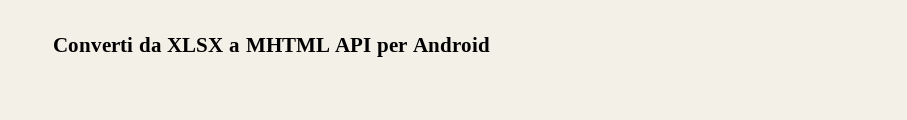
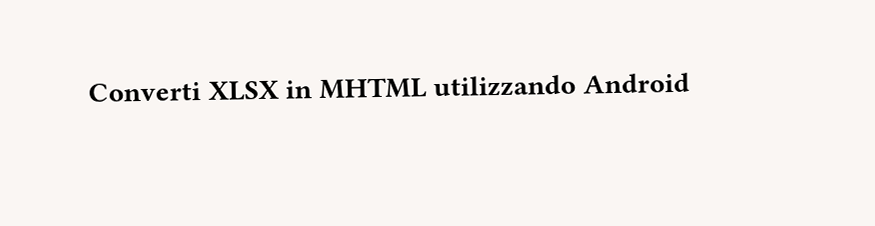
[138,37,408,57] da XLSX a MHTML API per -> [207,74,577,101] XLSX in MHTML utilizzando

